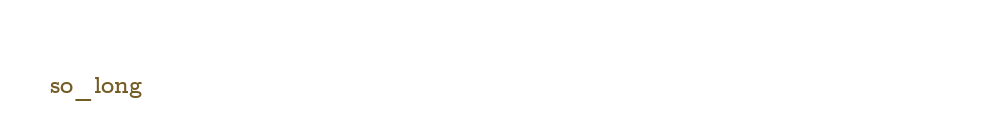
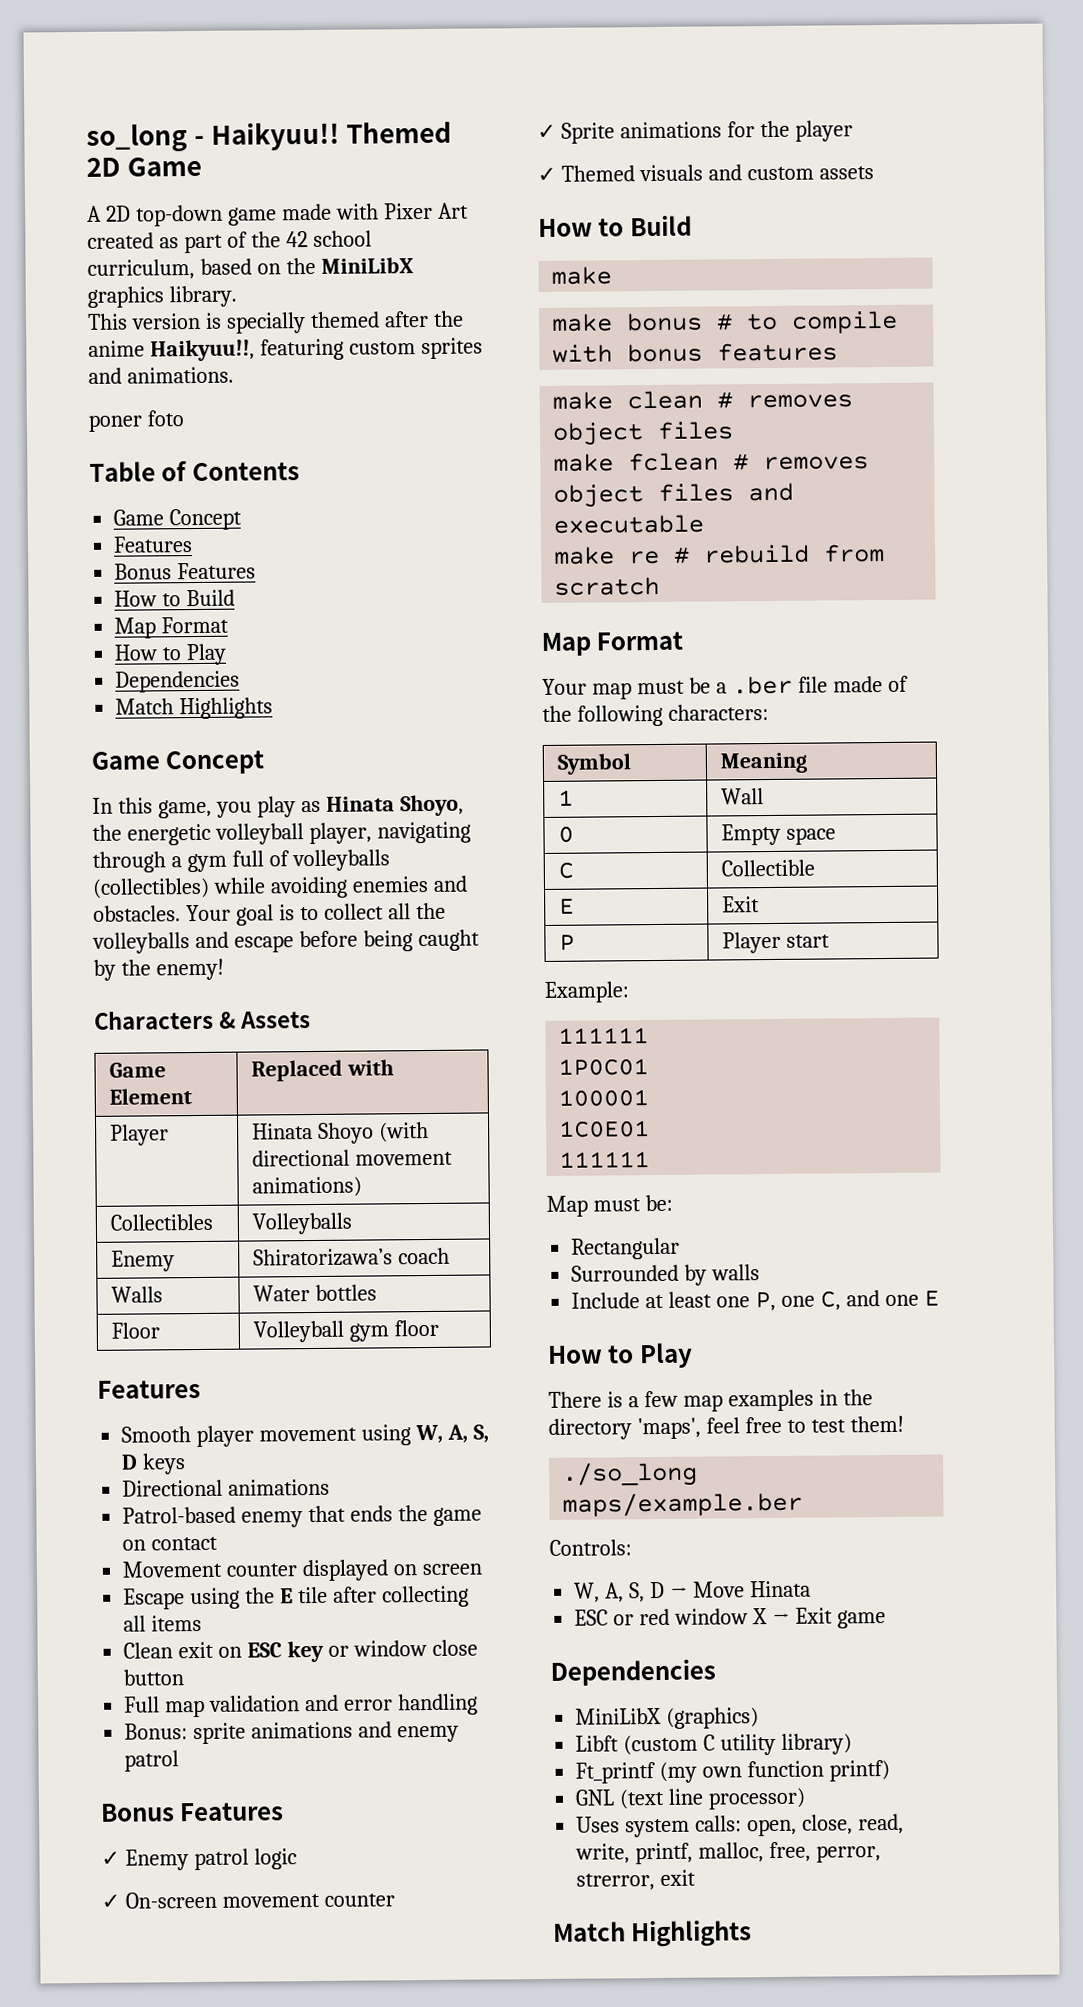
(142, 89) none -> [194,121,453,151] [86,156,203,177] [87,202,469,227] [87,230,372,254] [87,257,414,280] [87,285,237,308] [87,310,464,334] [88,337,483,362] [88,366,234,384] [88,410,184,432] [89,461,300,482] [113,508,243,531] [113,536,194,553] [114,562,257,580] [114,589,236,607] [114,616,230,639] [114,643,228,666] [115,670,241,693] [115,697,274,720] [91,750,265,775] [92,794,464,819] [92,821,471,846] [92,849,390,873] [92,875,468,899] [93,902,446,926] [92,929,480,954] [93,958,224,981] [94,1010,311,1030] [109,1062,167,1078] [109,1088,193,1105] [251,1059,395,1082] [110,1124,170,1146] [252,1121,430,1144] [252,1149,454,1167] [252,1176,363,1198] [110,1213,214,1231] [252,1212,354,1235] [111,1250,176,1272] [253,1247,451,1267] [111,1286,164,1303] [253,1284,378,1302] [111,1322,161,1339] [253,1319,440,1343] [97,1379,201,1399] [121,1424,489,1448] [121,1453,187,1475] [122,1478,331,1497] [122,1505,482,1528] [122,1536,219,1551] [122,1559,482,1582] [123,1585,469,1610] [123,1614,203,1632] [123,1639,478,1663] [123,1669,185,1686] [124,1693,478,1718] [124,1721,459,1745] [124,1750,180,1772] [100,1802,285,1822] [101,1848,297,1871] [101,1891,395,1909] [537,120,853,144] [537,164,874,183] [538,215,692,237] [551,266,613,285] [551,310,899,334] [552,342,839,363] [552,390,854,410] [552,421,735,446] [553,452,870,472] [553,482,795,508] [553,514,705,534] [554,543,886,565] [554,576,661,596] [541,631,684,656] [542,675,909,700] [542,704,769,727] [557,753,633,775] [720,752,808,774] [558,789,575,806] [721,788,765,805] [558,825,575,843] [721,823,837,846] [558,861,575,879] [721,859,816,877] [559,898,576,914] [722,896,761,913] [559,934,576,951] [722,931,831,954] [544,981,629,1003] [558,1027,650,1044] [558,1058,650,1076] [558,1089,650,1107] [559,1120,651,1138] [559,1151,651,1168] [546,1194,673,1217] [571,1237,681,1260] [571,1264,761,1286] [571,1290,940,1312] [547,1342,693,1369] [548,1389,873,1412] [548,1415,904,1440] [562,1461,699,1487] [562,1491,804,1517] [549,1539,632,1556] [574,1580,811,1603] [574,1607,886,1629] [550,1659,716,1686] [575,1707,760,1729] [575,1733,852,1756] [575,1759,890,1784] [575,1787,807,1810] [576,1813,904,1838] [575,1841,881,1865] [576,1869,697,1891] [553,1920,753,1948] - Haikyuu!! Themed 2D Game // A 2D top-down game made with Pixer Art created as part of the 42 school curriculum, based on the MiniLibX graphics library. // This version is specially themed after the anime Haikyuu!!, featuring custom sprites and animations. // poner foto // Table of Contents // Game Concept // Features // Bonus Features // How to Build // Map Format // How to Play // Dependencies // Match Highlights // Game Concept // In this game, you play as Hinata Shoyo, the energetic volleyball player, navigating through a gym full of volleyballs (collectibles) while avoiding enemies and obstacles. Your goal is to collect all the volleyballs and escape before being caught by the enemy! // Characters & Assets // Game Element | Replaced with // Player | Hinata Shoyo (with directional movement animations) // Collectibles | Volleyballs // Enemy | Shiratorizawa’s coach // Walls | Water bottles // Floor | Volleyball gym floor // Features // Smooth player movement using W, A, S, D keys // Directional animations // Patrol-based enemy that ends the game on contact // Movement counter displayed on screen // Escape using the E tile after collecting all items // Clean exit on ESC key or window close button // Full map validation and error handling // Bonus: sprite animations and enemy patrol // Bonus Features // ✓ Enemy patrol logic // ✓ On-screen movement counter // ✓ Sprite animations for the player // ✓ Themed visuals and custom assets // How to Build // make // make bonus # to compile with bonus features // make clean # removes object files // make fclean # removes object files and executable // make re # rebuild from scratch // Map Format // Your map must be a .ber file made of the following characters: // Symbol | Meaning // 1 | Wall // 0 | Empty space // C | Collectible // E | Exit // P | Player start // Example: // 111111 // 1P0C01 // 100001 // 1C0E01 // 111111 // Map must be: // Rectangular // Surrounded by walls // Include at least one P, one C, and one E // How to Play // There is a few map examples in the directory 'maps', feel free to test them! // ./so_long maps/example.ber // Controls: // W, A, S, D → Move Hinata // ESC or red window X → Exit game // Dependencies // MiniLibX (graphics) // Libft (custom C utility library) // Ft_printf (my own function printf) // GNL (text line processor) // Uses system calls: open, close, read, write, printf, malloc, free, perror, strerror, exit // Match Highlights

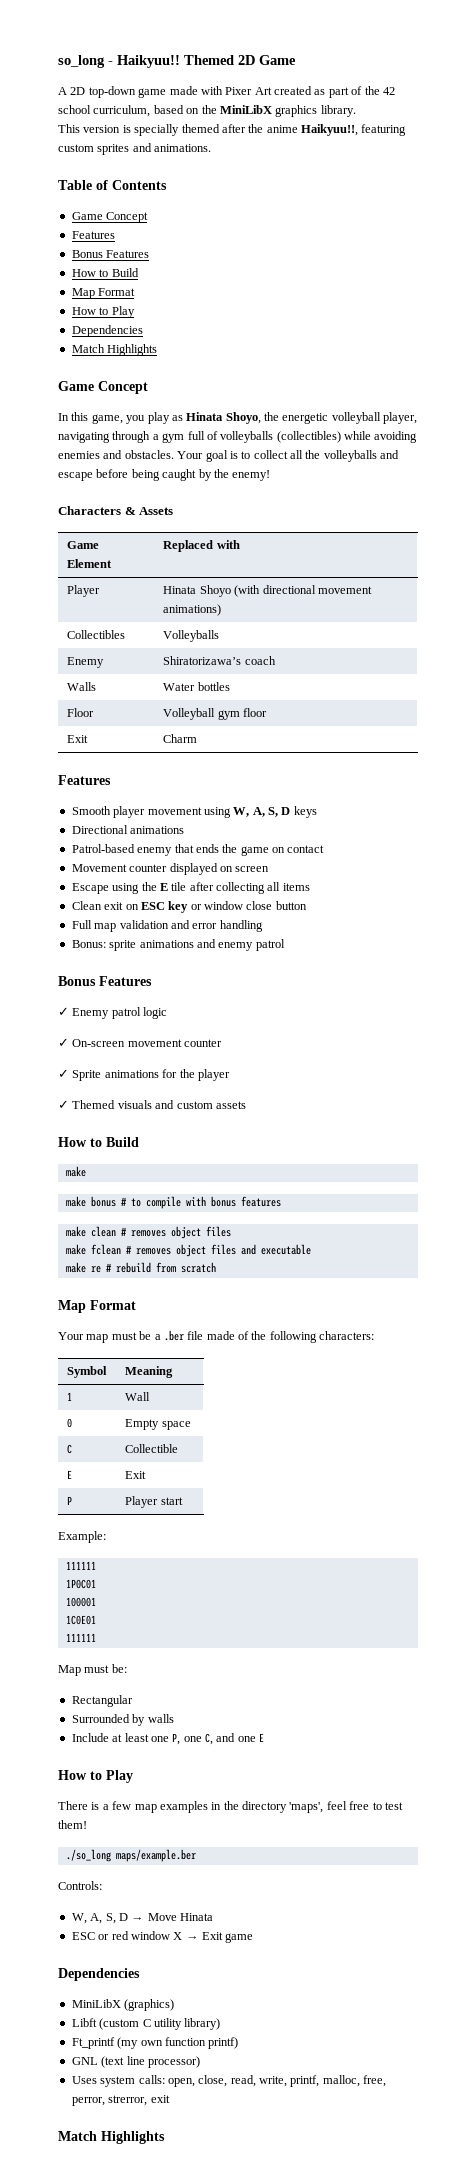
[88,410,184,432] // poner foto -> (212, 148) none
(440, 1328) none -> [67,735,89,743] [163,734,198,743] // Exit | Charm

